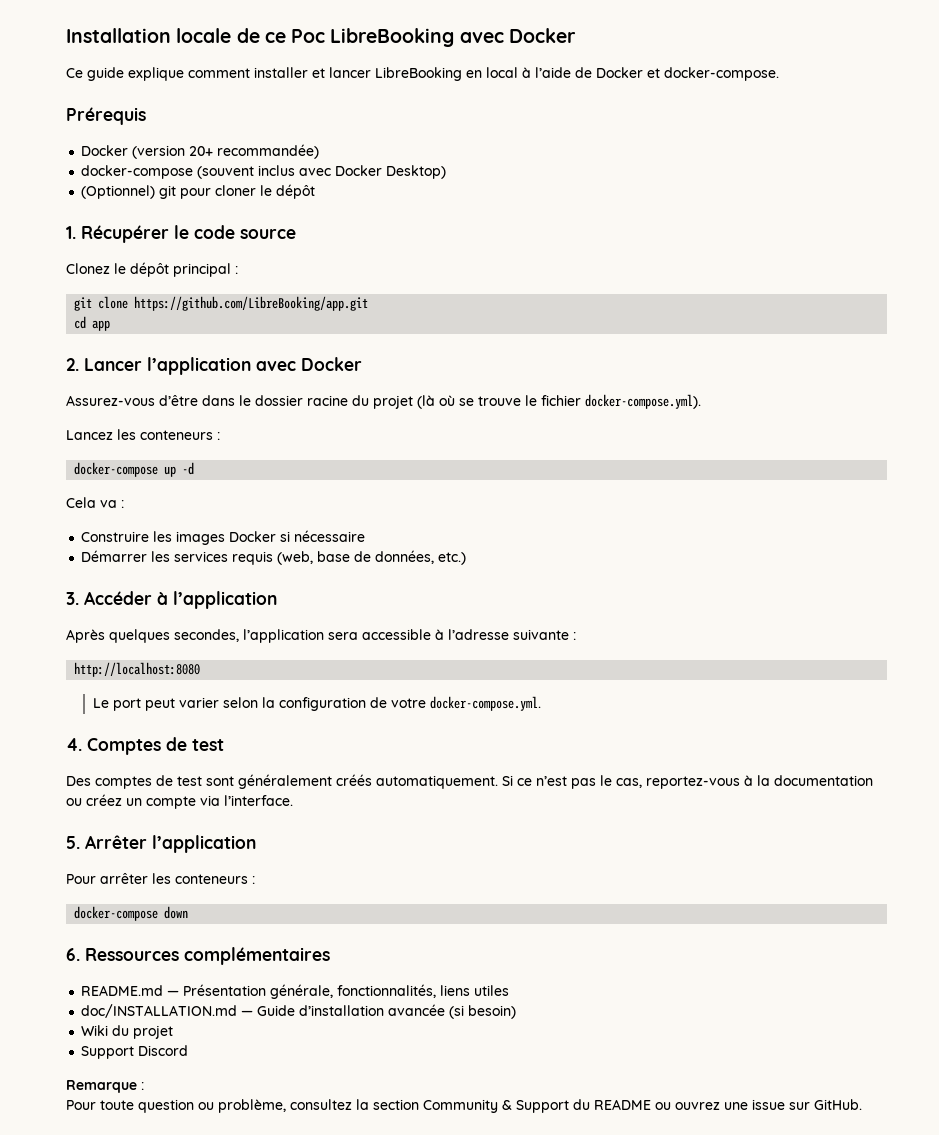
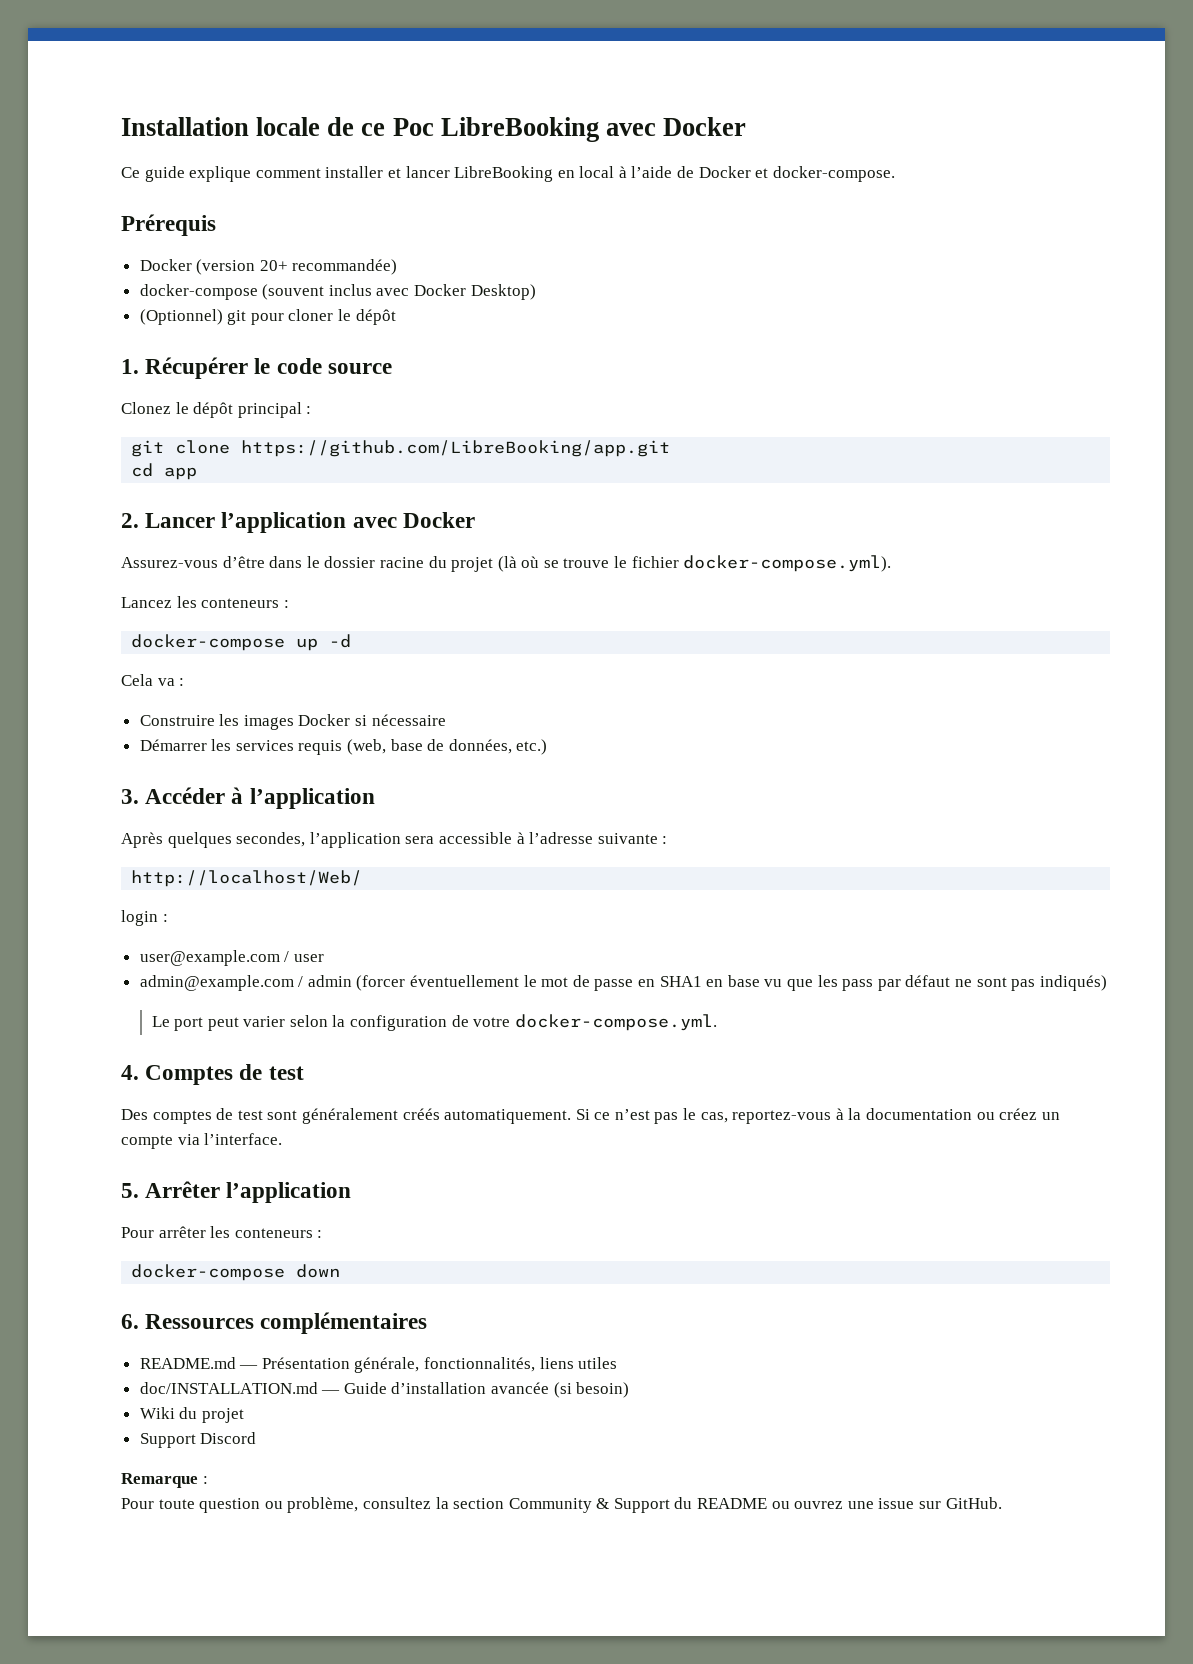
[74,662,201,677] http://localhost:8080 -> [131,870,363,887] [121,910,168,926] [139,950,324,966] [139,975,1107,991] http://localhost/Web/ // login : // user@example.com / user // admin@example.com / admin (forcer éventuellement le mot de passe en SHA1 en base vu que les pass par défaut ne sont pas indiqués)

